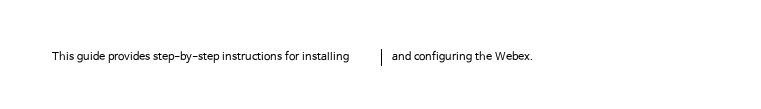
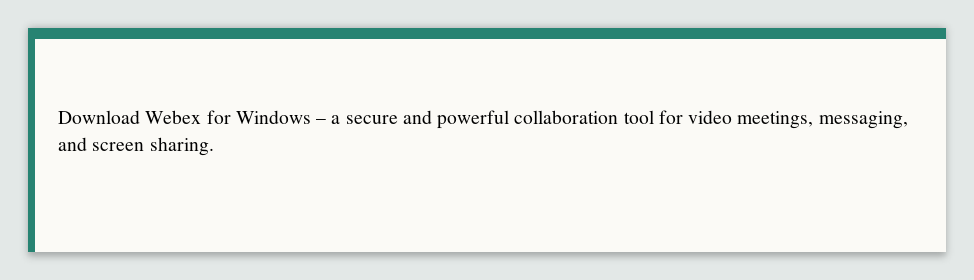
[52,50,533,64] This guide provides step-by-step instructions for installing and configuring the Webex. -> [58,110,908,129] [58,137,214,156] Download Webex for Windows – a secure and powerful collaboration tool for video meetings, messaging, and screen sharing.

